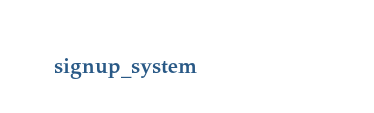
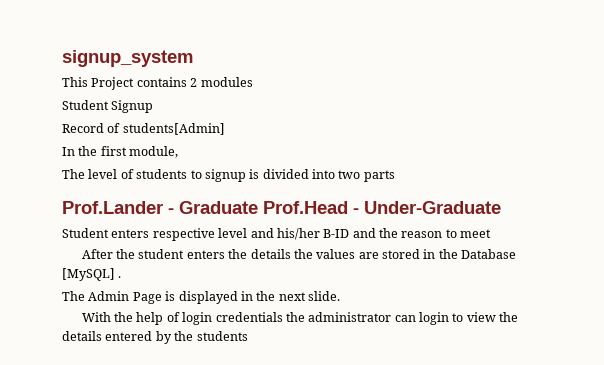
(197, 68) none -> [62,77,253,90] [62,100,154,113] [62,123,225,135] [62,146,179,158] [62,169,395,182] [62,201,501,214] [62,228,492,241] [81,249,517,259] [62,268,122,281] [62,291,340,304] [81,312,519,325] [62,331,248,344] // This Project contains 2 modules // Student Signup // Record of students[Admin] // In the first module, // The level of students to signup is divided into two parts // Prof.Lander - Graduate Prof.Head - Under-Graduate // Student enters respective level and his/her B-ID and the reason to meet // After the student enters the details the values are stored in the Database [MySQL] . // The Admin Page is displayed in the next slide. // With the help of login credentials the administrator can login to view the details entered by the students

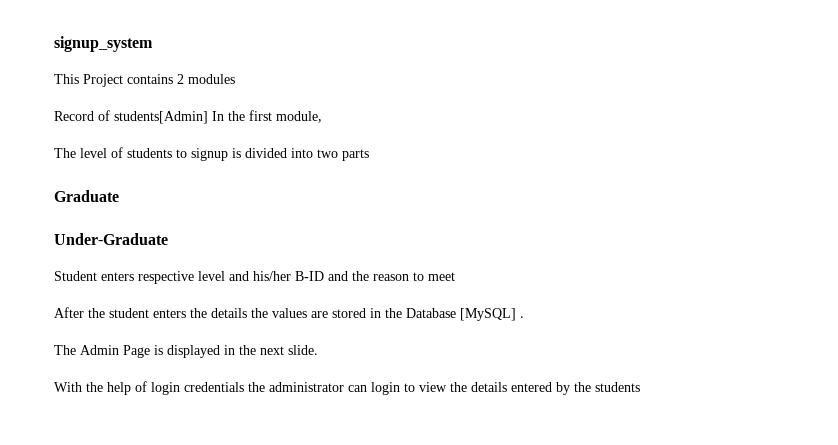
[62,100,154,113] // Student Signup -> (235, 79) none
(225, 129) // -> (208, 117) none
[62,201,174,214] Prof.Lander - -> (369, 155) none
[263,201,359,214] Prof.Head - -> (119, 196) //

